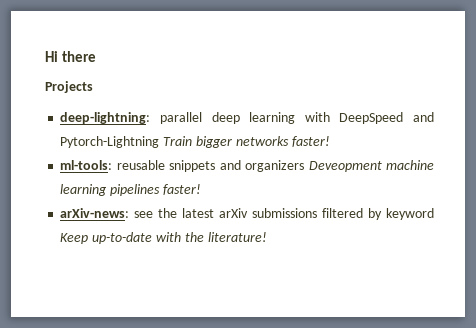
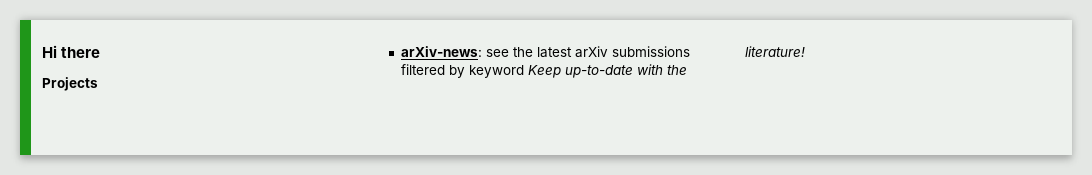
[60,112,435,124] [60,136,330,148] [60,160,434,172] [60,184,201,196] // deep-lightning: parallel deep learning with DeepSpeed and Pytorch-Lightning Train bigger networks faster! // ml-tools: reusable snippets and organizers Deveopment machine learning pipelines faster! -> (98, 84) none

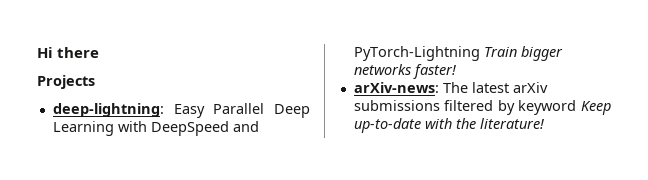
(98, 84) none -> [52,103,310,118] [52,121,259,136] [353,46,563,61] [353,64,456,79] // deep-lightning: Easy Parallel Deep Learning with DeepSpeed and PyTorch-Lightning Train bigger networks faster!
[485,47,533,57] see the -> [442,82,468,93] The

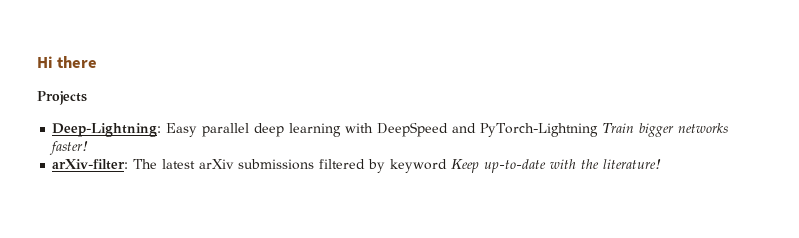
[52,103,310,118] [52,121,114,136] deep-lightning: Easy Parallel Deep Learning -> [52,123,342,137] Deep-Lightning: Easy parallel deep learning
[353,82,439,93] arXiv-news: -> [52,159,129,170] arXiv-filter:

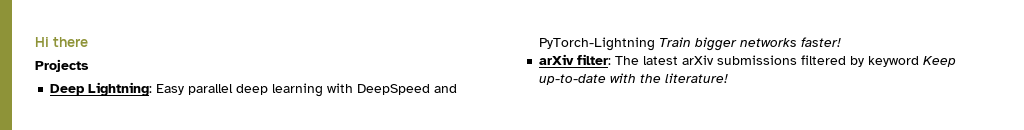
[52,123,162,137] Deep-Lightning: -> [50,82,153,96] Deep Lightning:
[52,159,129,170] arXiv-filter: -> [539,54,612,65] arXiv filter:

